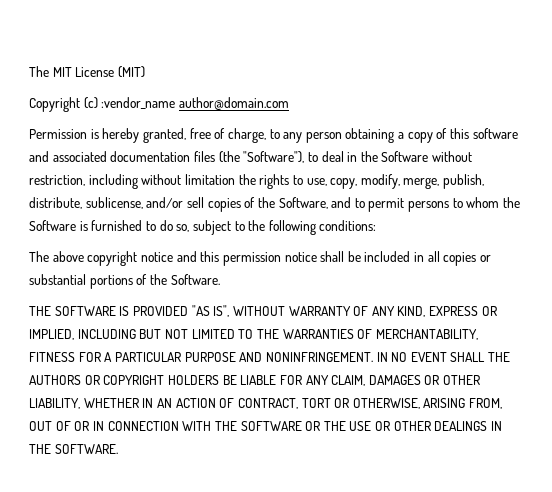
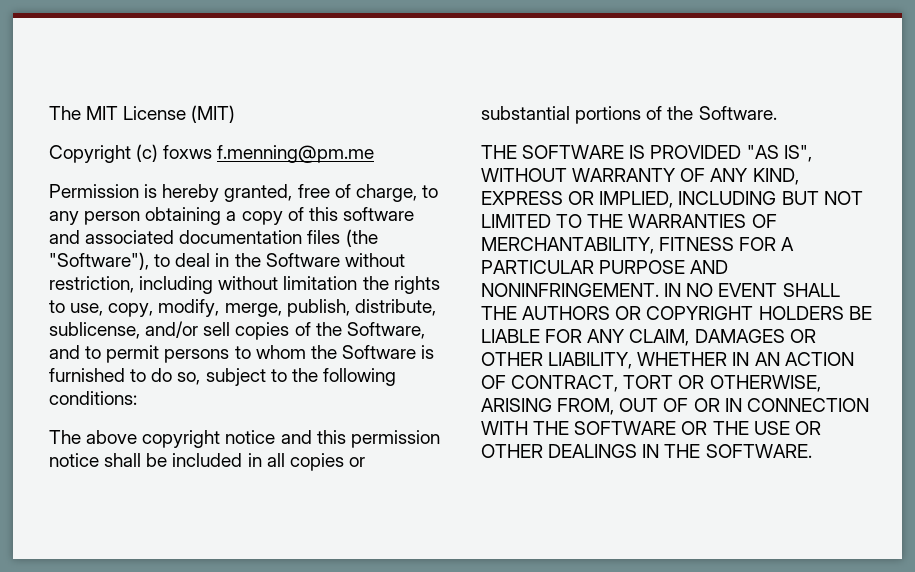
[101,97,289,110] :vendor_name author@domain.com -> [163,145,375,163] foxws f.menning@pm.me

